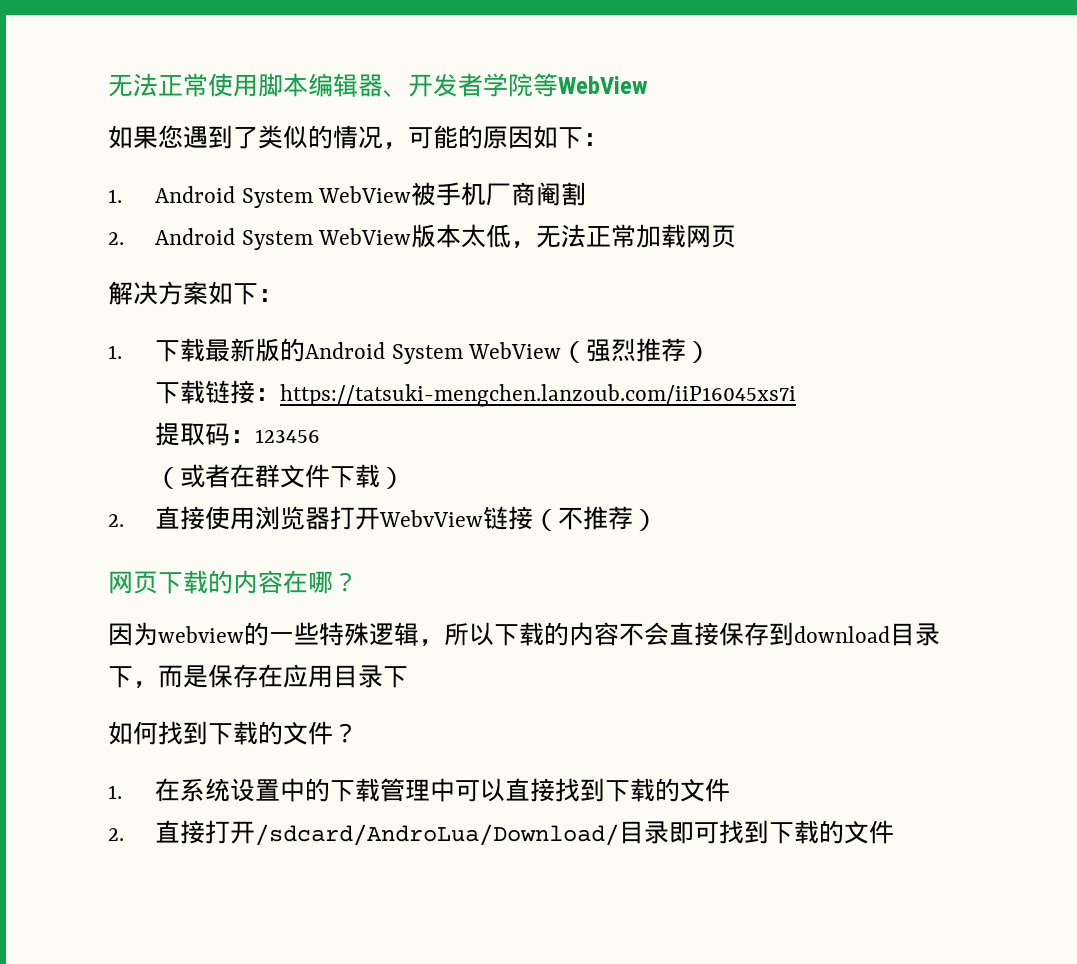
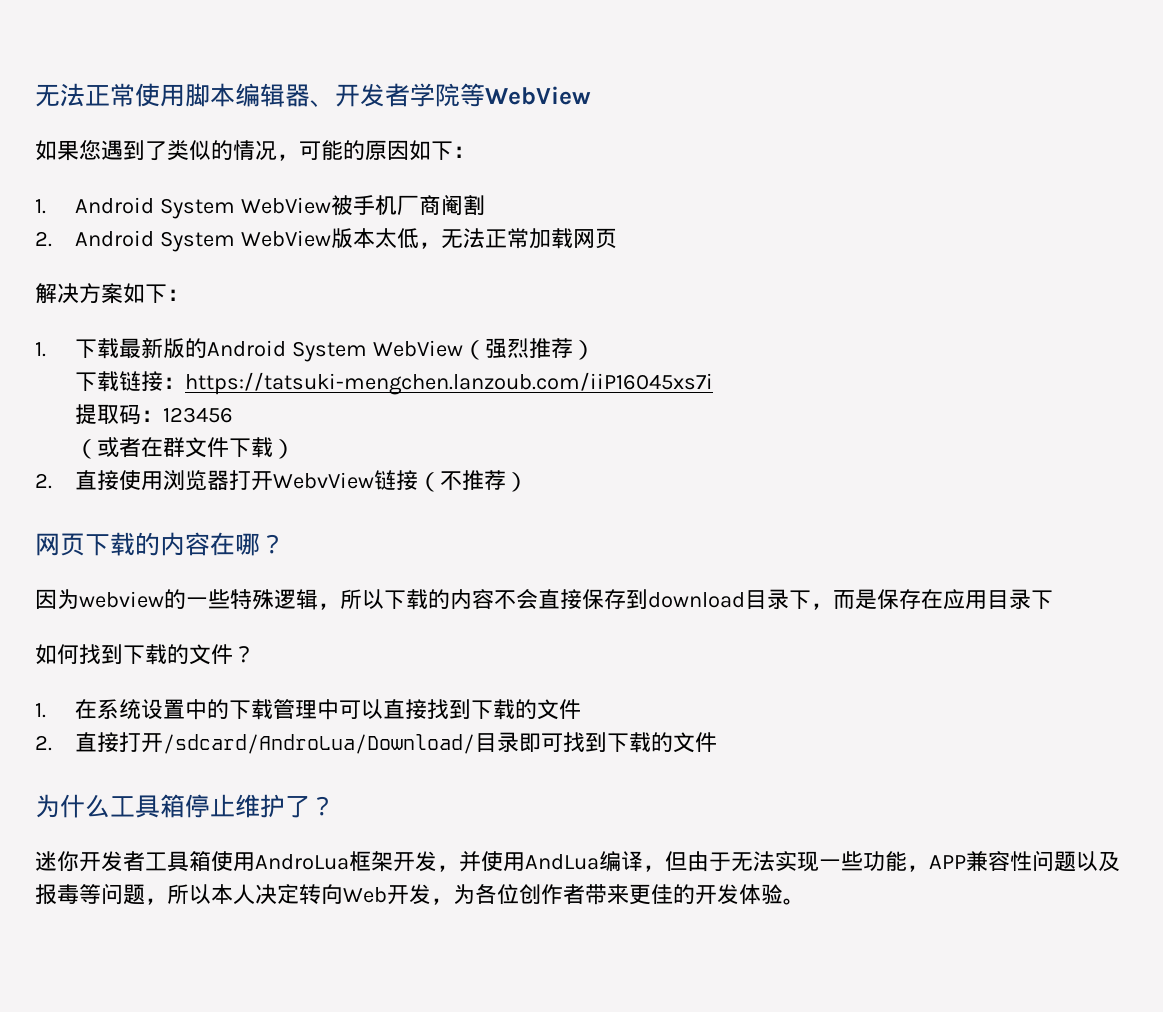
(894, 832) none -> [35,794,335,818] [35,850,1120,872] [35,883,805,905] // 为什么工具箱停止维护了？ // 迷你开发者工具箱使用AndroLua框架开发，并使用AndLua编译，但由于无法实现一些功能，APP兼容性问题以及报毒等问题，所以本人决定转向Web开发，为各位创作者带来更佳的开发体验。

